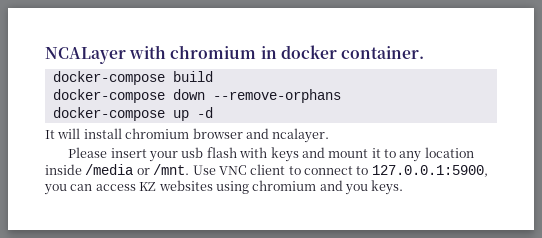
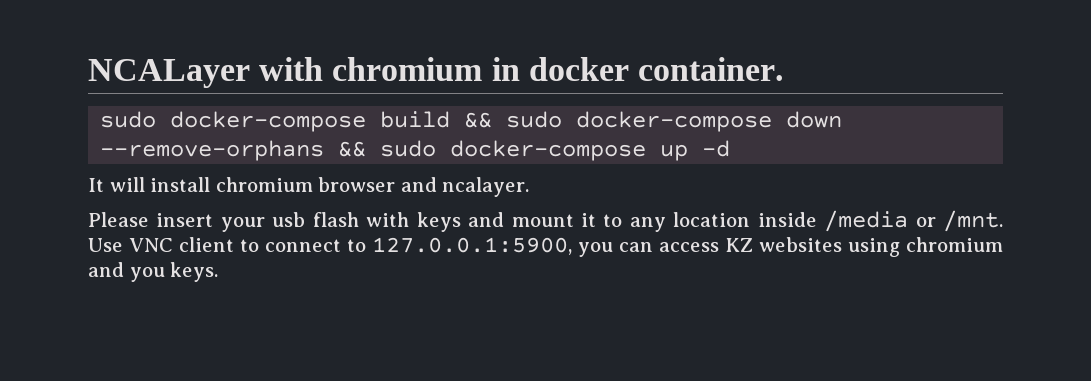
(424, 52) none -> [100,111,157,128] sudo
(213, 76) // -> [464,111,563,128] && sudo
(341, 96) // -> [338,140,437,157] && sudo

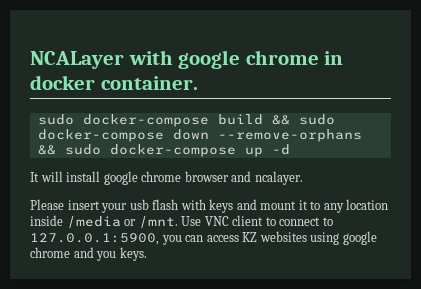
[332,57,483,81] chromium -> [178,50,319,69] google chrome
[215,177,313,192] chromium -> [103,171,182,185] google chrome
[906,237,1003,252] chromium -> [342,231,377,245] [30,247,70,258] google chrome

